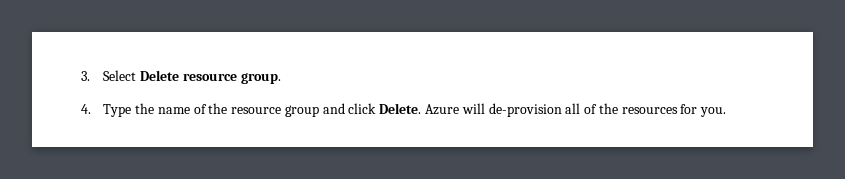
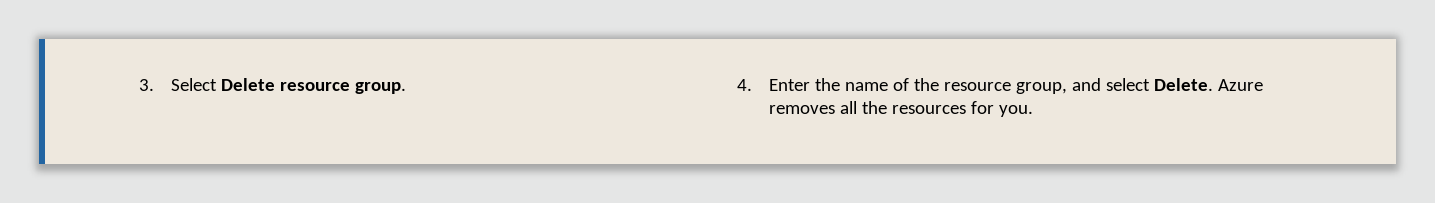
[103,104,132,117] Type -> [768,79,810,91] Enter
[284,103,598,117] group and click Delete. Azure will de-provision all of -> [1015,78,1263,94] [768,101,857,114] group, and select Delete. Azure removes all

